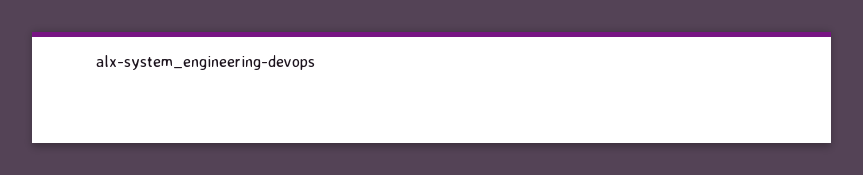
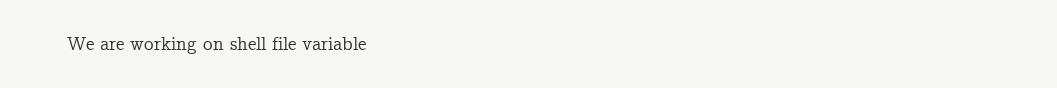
[96,55,315,70] alx-system_engineering-devops -> [67,37,366,54] We are working on shell file variable

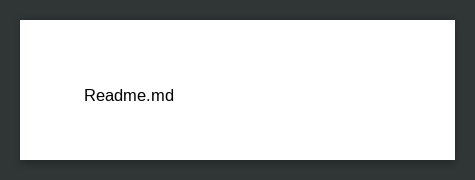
[67,37,366,54] We are working on shell file variable -> [84,89,174,101] Readme.md

